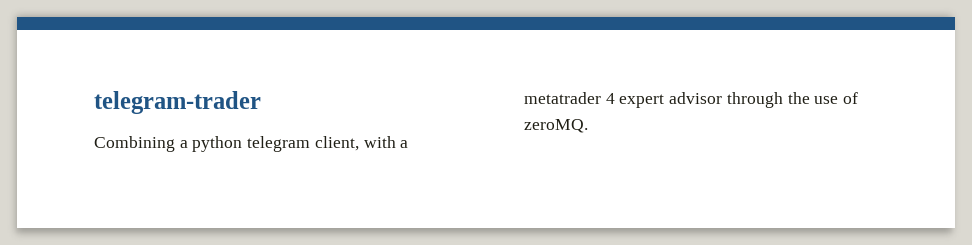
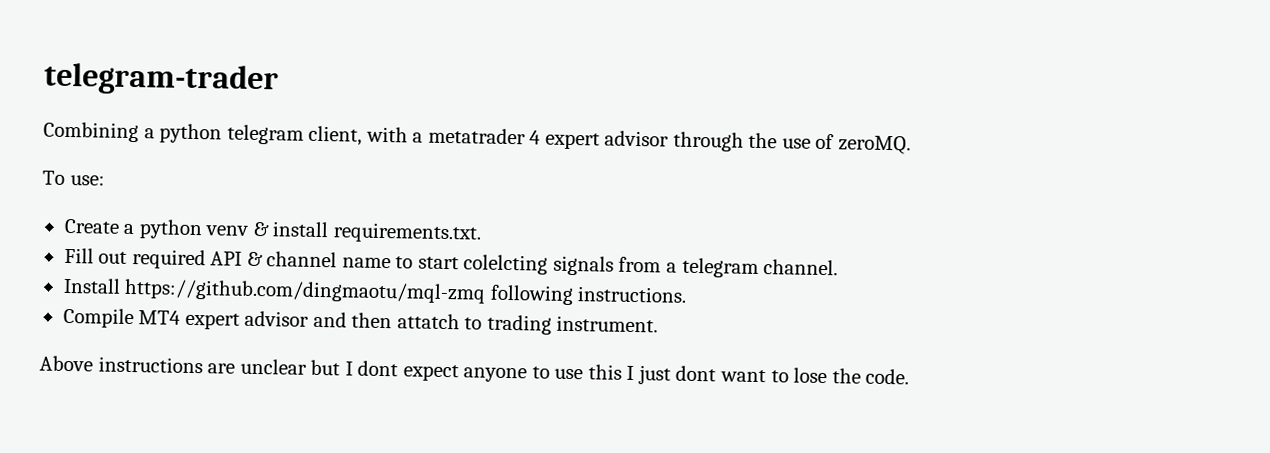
(588, 126) none -> [42,170,105,186] [63,218,482,244] [63,247,839,278] [62,277,688,306] [62,307,659,335] [39,355,910,385] // To use: // Create a python venv & install requirements.txt. // Fill out required API & channel name to start colelcting signals from a telegram channel. // Install https://github.com/dingmaotu/mql-zmq following instructions. // Compile MT4 expert advisor and then attatch to trading instrument. // Above instructions are unclear but I dont expect anyone to use this I just dont want to lose the code.

